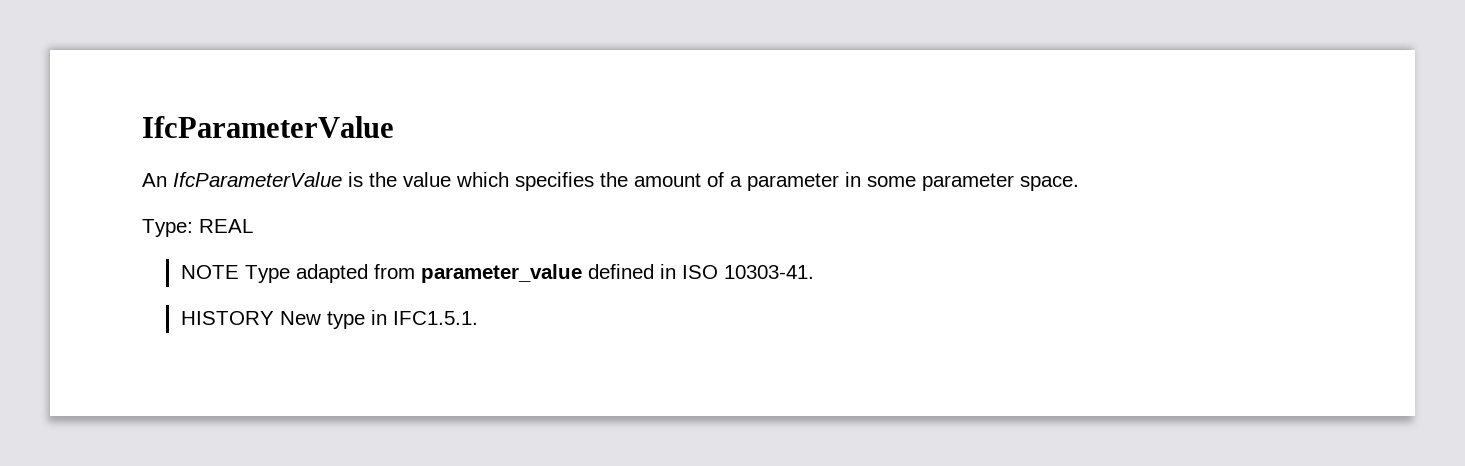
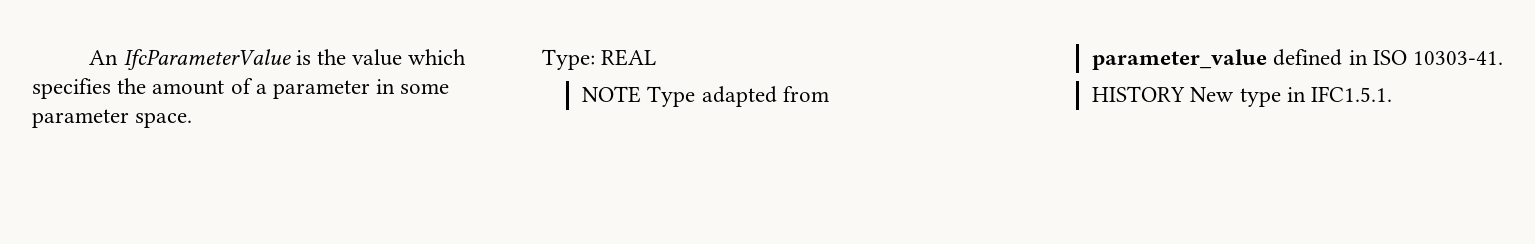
[142,116,394,138] IfcParameterValue // -> (89, 57) none

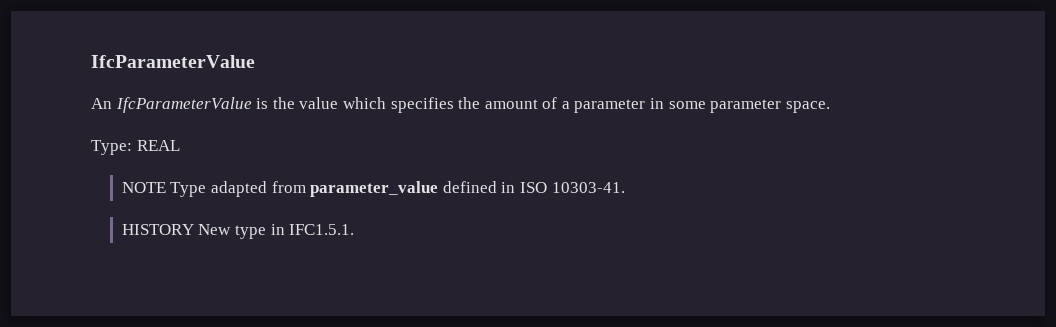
(89, 57) none -> [91,55,255,68] IfcParameterValue //

